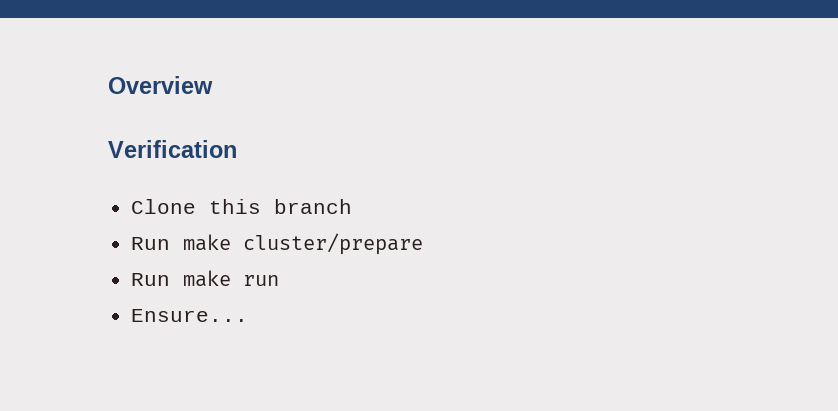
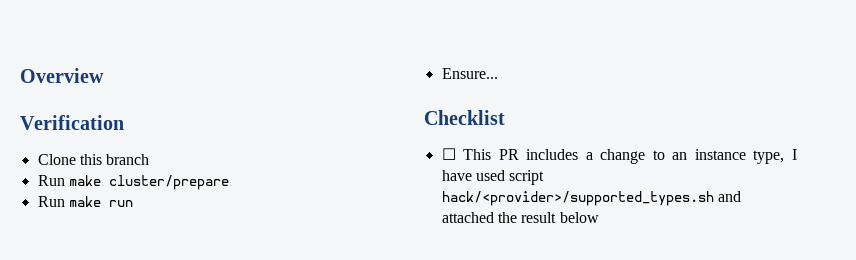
(249, 315) none -> [424,110,505,125] [441,148,797,164] [441,170,545,185] [441,191,741,206] [441,212,599,223] // Checklist // ☐ This PR includes a change to an instance type, I have used script hack/<provider>/supported_types.sh and attached the result below

